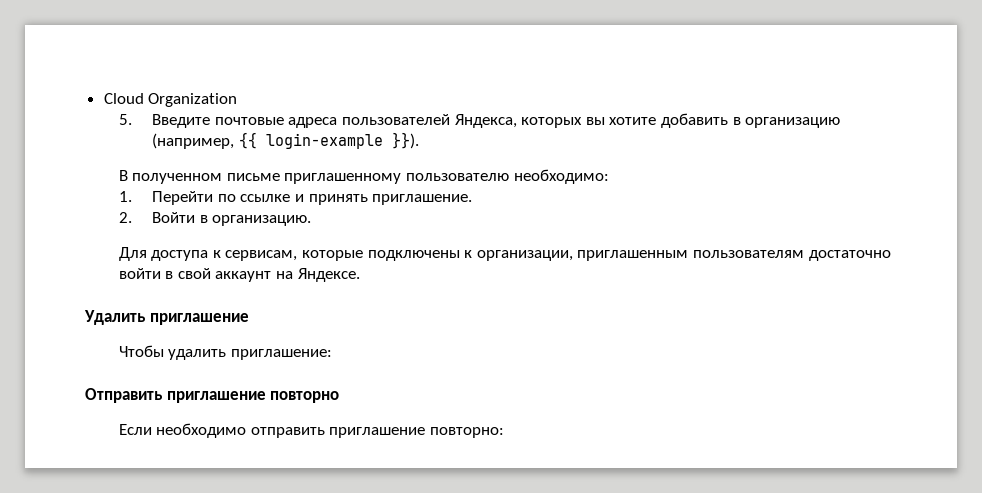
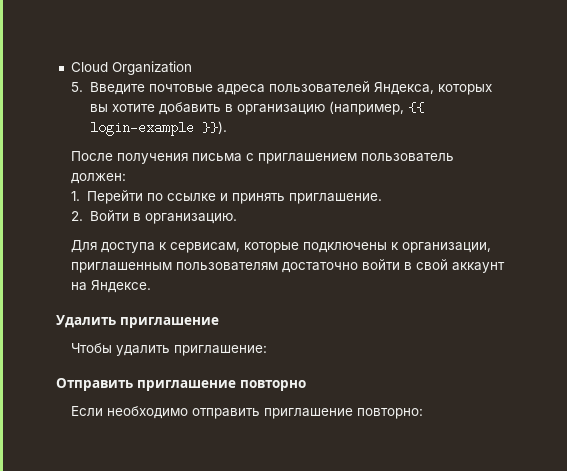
[118,169,609,184] В полученном письме приглашенному пользователю необходимо: -> [71,151,455,164] [71,173,127,184] После получения письма с приглашением пользователь должен:

